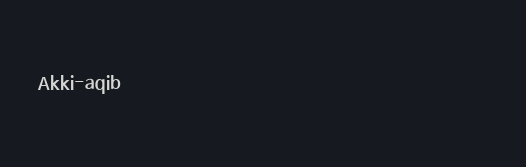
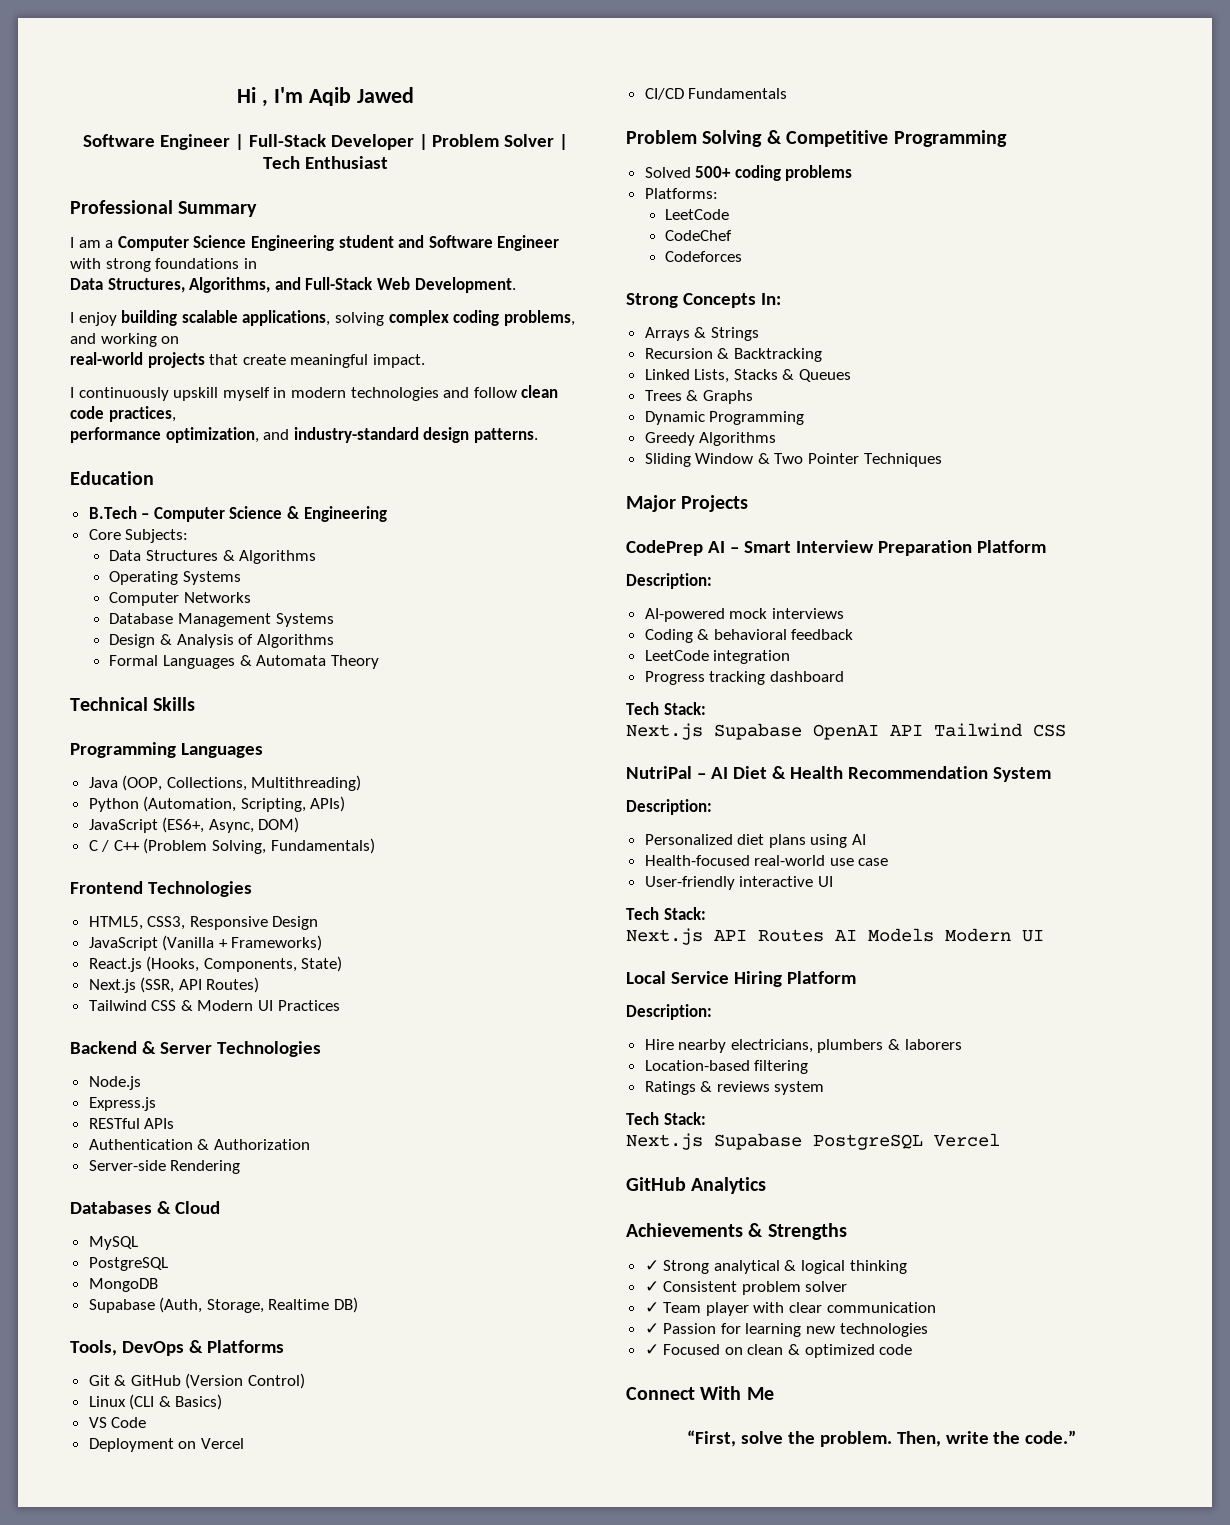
[37,75,121,94] Akki-aqib -> [237,87,414,107] [82,134,569,150] [263,156,388,169] [70,200,258,217] [70,235,560,251] [70,258,257,272] [70,277,516,293] [70,310,575,326] [70,333,180,347] [70,352,425,368] [70,385,559,401] [70,406,176,422] [70,427,538,443] [70,471,154,485] [88,506,387,522] [88,529,189,543] [109,550,317,564] [109,571,241,585] [109,592,251,606] [109,613,334,627] [109,634,334,648] [109,655,379,669] [70,697,196,711] [70,742,263,758] [88,775,362,791] [88,796,346,812] [88,817,300,833] [88,838,375,854] [70,881,252,897] [88,916,319,930] [88,935,323,951] [88,956,343,972] [88,977,260,993] [88,1000,340,1011] [70,1041,321,1057] [88,1076,141,1090] [88,1097,156,1111] [88,1118,175,1129] [88,1139,310,1150] [88,1160,241,1174] [70,1201,220,1214] [88,1236,138,1250] [88,1257,168,1271] [88,1278,158,1292] [88,1297,359,1313] [70,1340,284,1356] [88,1373,306,1389] [88,1394,223,1410] [88,1417,147,1428] [88,1438,244,1452] [644,88,788,100] [626,130,1007,147] [644,165,853,181] [644,188,718,199] [665,209,730,220] [665,230,733,241] [665,251,743,262] [626,293,781,308] [644,327,759,341] [644,348,822,362] [644,369,852,383] [644,390,753,404] [644,411,805,425] [644,432,777,446] [644,453,942,467] [626,495,749,512] [626,540,1046,556] [626,573,712,589] [644,608,844,622] [644,629,854,643] [644,650,791,664] [644,671,844,685] [626,702,706,715] [626,723,1066,740] [626,766,1051,782] [626,799,712,815] [644,834,867,848] [644,855,889,866] [644,876,833,890] [626,907,706,920] [626,928,1044,945] [626,971,856,987] [626,1004,712,1020] [644,1039,962,1053] [644,1060,809,1074] [644,1081,825,1095] [626,1112,706,1125] [626,1133,1000,1150] [626,1177,767,1194] [626,1223,847,1240] [644,1260,907,1274] [644,1281,848,1295] [644,1302,936,1316] [644,1323,928,1337] [644,1344,913,1358] [626,1386,774,1400] [686,1430,1077,1447] Hi , I'm Aqib Jawed // Software Engineer | Full-Stack Developer | Problem Solver | Tech Enthusiast // Professional Summary // I am a Computer Science Engineering student and Software Engineer with strong foundations in // Data Structures, Algorithms, and Full-Stack Web Development. // I enjoy building scalable applications, solving complex coding problems, and working on // real-world projects that create meaningful impact. // I continuously upskill myself in modern technologies and follow clean code practices, // performance optimization, and industry-standard design patterns. // Education // B.Tech – Computer Science & Engineering // Core Subjects: // Data Structures & Algorithms // Operating Systems // Computer Networks // Database Management Systems // Design & Analysis of Algorithms // Formal Languages & Automata Theory // Technical Skills // Programming Languages // Java (OOP, Collections, Multithreading) // Python (Automation, Scripting, APIs) // JavaScript (ES6+, Async, DOM) // C / C++ (Problem Solving, Fundamentals) // Frontend Technologies // HTML5, CSS3, Responsive Design // JavaScript (Vanilla + Frameworks) // React.js (Hooks, Components, State) // Next.js (SSR, API Routes) // Tailwind CSS & Modern UI Practices // Backend & Server Technologies // Node.js // Express.js // RESTful APIs // Authentication & Authorization // Server-side Rendering // Databases & Cloud // MySQL // PostgreSQL // MongoDB // Supabase (Auth, Storage, Realtime DB) // Tools, DevOps & Platforms // Git & GitHub (Version Control) // Linux (CLI & Basics) // VS Code // Deployment on Vercel // CI/CD Fundamentals // Problem Solving & Competitive Programming // Solved 500+ coding problems // Platforms: // LeetCode // CodeChef // Codeforces // Strong Concepts In: // Arrays & Strings // Recursion & Backtracking // Linked Lists, Stacks & Queues // Trees & Graphs // Dynamic Programming // Greedy Algorithms // Sliding Window & Two Pointer Techniques // Major Projects // CodePrep AI – Smart Interview Preparation Platform // Description: // AI-powered mock interviews // Coding & behavioral feedback // LeetCode integration // Progress tracking dashboard // Tech Stack: // Next.js Supabase OpenAI API Tailwind CSS // NutriPal – AI Diet & Health Recommendation System // Description: // Personalized diet plans using AI // Health-focused real-world use case // User-friendly interactive UI // Tech Stack: // Next.js API Routes AI Models Modern UI // Local Service Hiring Platform // Description: // Hire nearby electricians, plumbers & laborers // Location-based filtering // Ratings & reviews system // Tech Stack: // Next.js Supabase PostgreSQL Vercel // GitHub Analytics // Achievements & Strengths // ✓ Strong analytical & logical thinking // ✓ Consistent problem solver // ✓ Team player with clear communication // ✓ Passion for learning new technologies // ✓ Focused on clean & optimized code // Connect With Me // “First, solve the problem. Then, write the code.”

